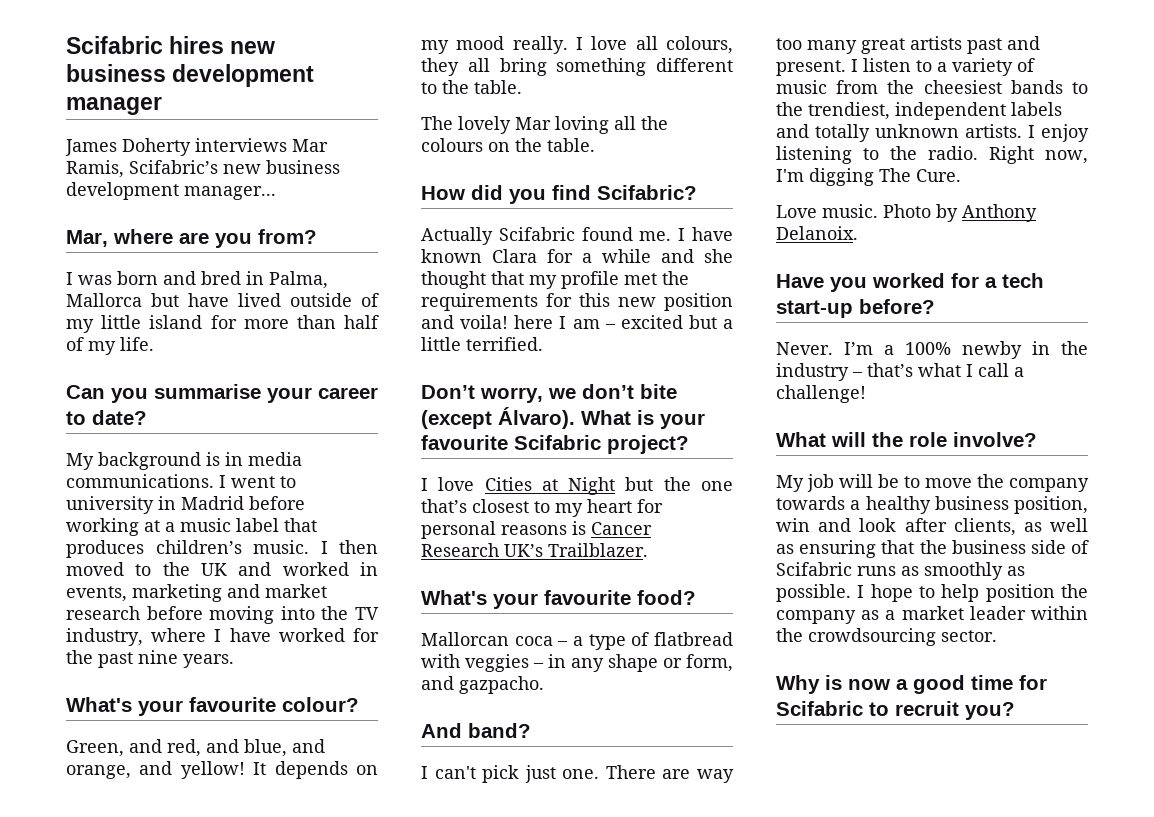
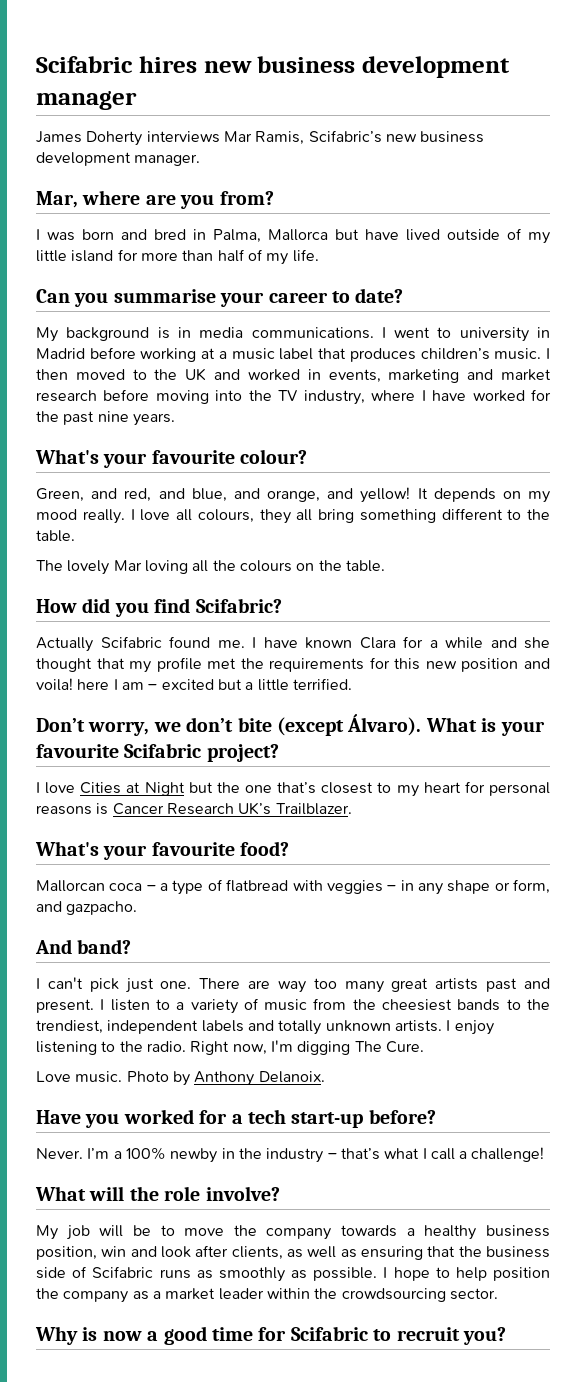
[184,186,276,200] manager... -> [134,154,201,166] manager.

